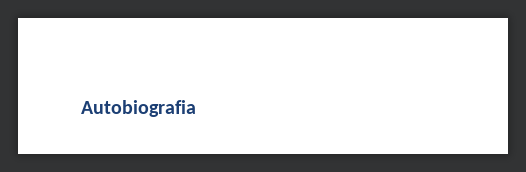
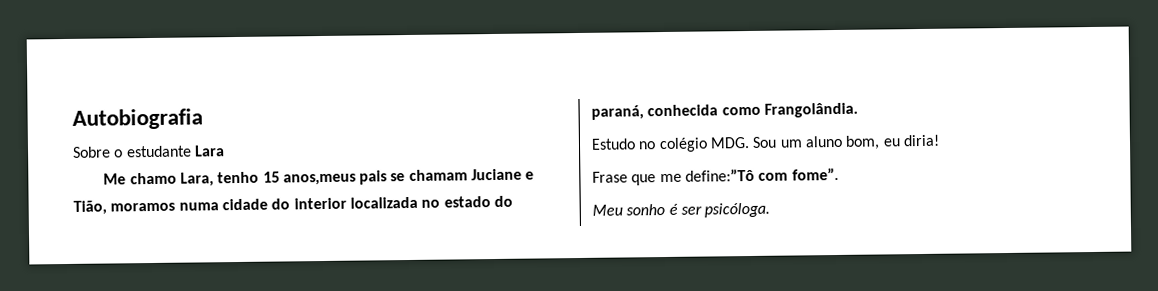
(196, 108) none -> [72,145,225,158] [103,168,535,187] [73,195,513,215] [591,102,858,120] [591,134,940,153] [592,167,839,186] [592,202,771,218] // Sobre o estudante Lara // Me chamo Lara, tenho 15 anos,meus pais se chamam Juciane e Tião, moramos numa cidade do interior localizada no estado do paraná, conhecida como Frangolândia. // Estudo no colégio MDG. Sou um aluno bom, eu diria! // Frase que me define:”Tô com fome”. // Meu sonho é ser psicóloga.

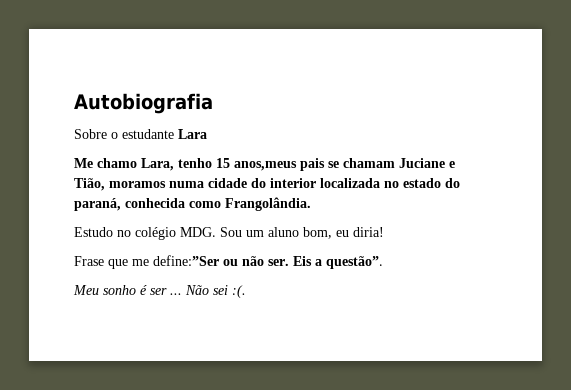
[684,167,839,182] define:”Tô com fome”. -> [153,255,383,269] define:”Ser ou não ser. Eis a questão”.
[704,202,771,218] psicóloga. -> [170,285,246,298] ... Não sei :(.

